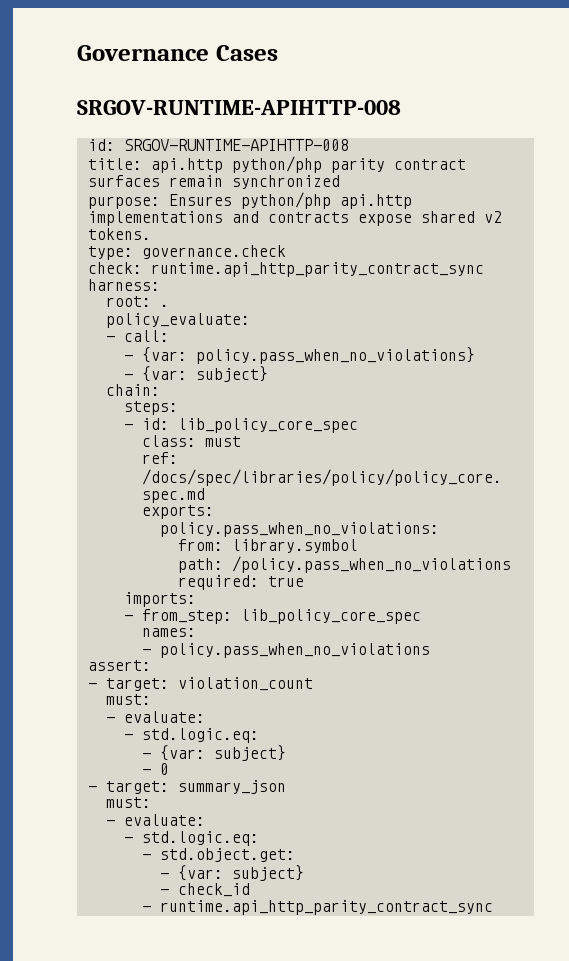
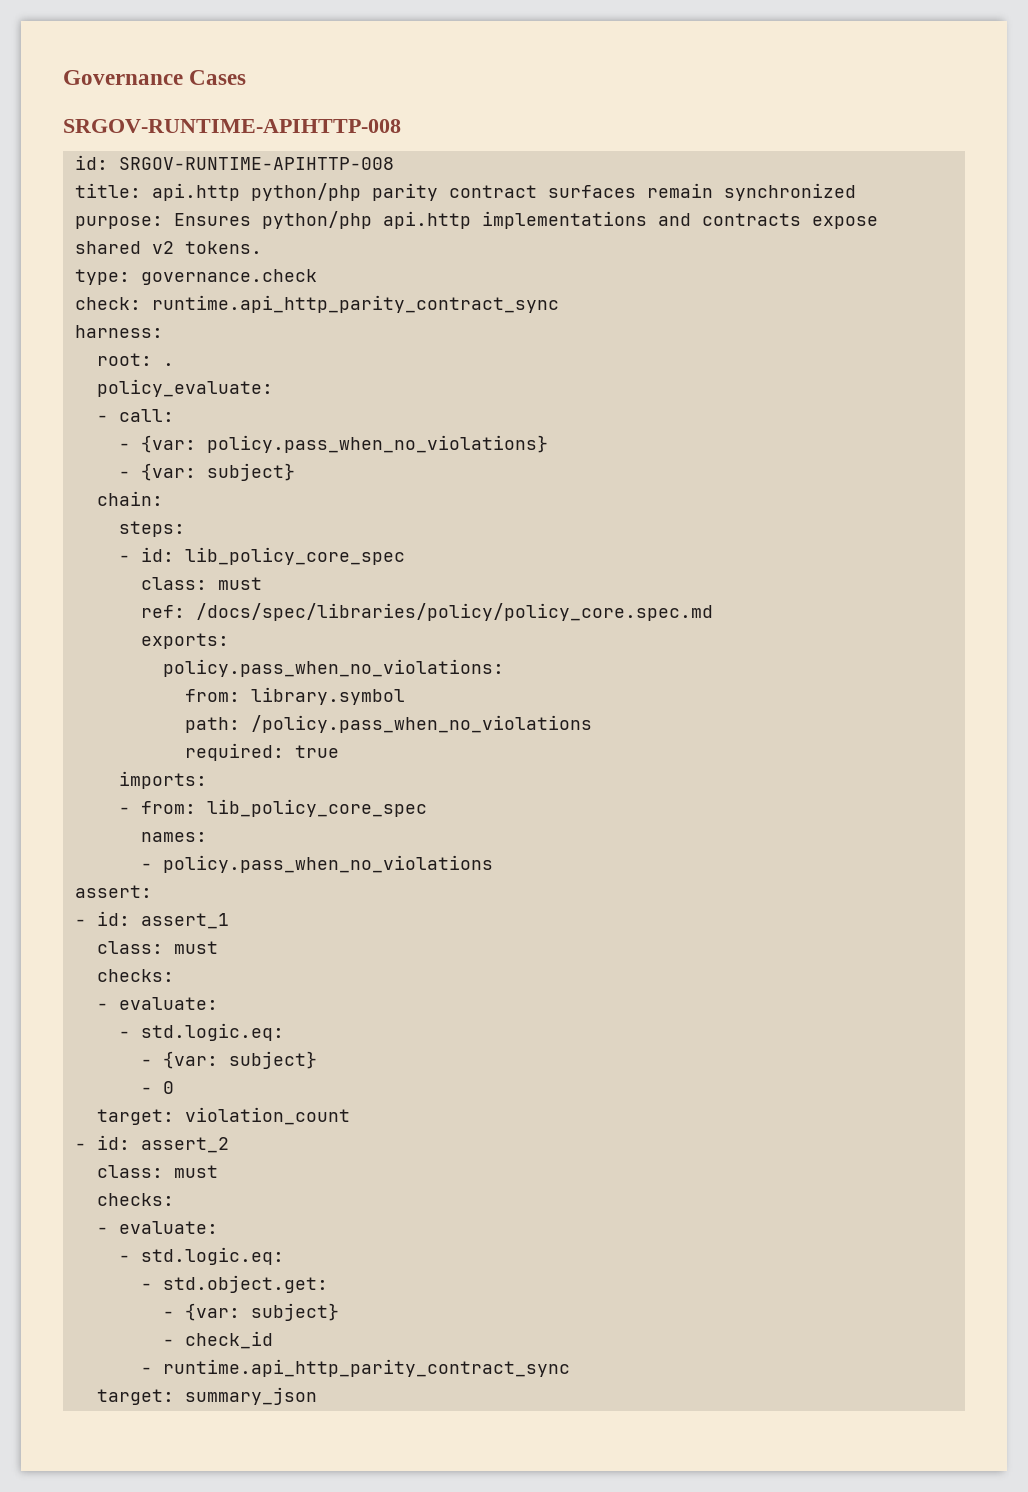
[141,609,232,624] from_step: -> [141,801,196,814] from:
[105,677,313,691] [105,694,151,705] target: violation_count // must: -> [97,911,229,929] [97,941,218,954] [97,969,174,982] id: assert_1 // class: must // checks:
[87,780,286,794] [105,797,151,808] // - target: summary_json // must: -> [97,1107,350,1125] [75,1135,229,1153] [97,1165,218,1178] [97,1193,174,1206] // target: violation_count // - id: assert_2 // class: must // checks:
(493, 907) none -> [97,1387,317,1405] // target: summary_json

